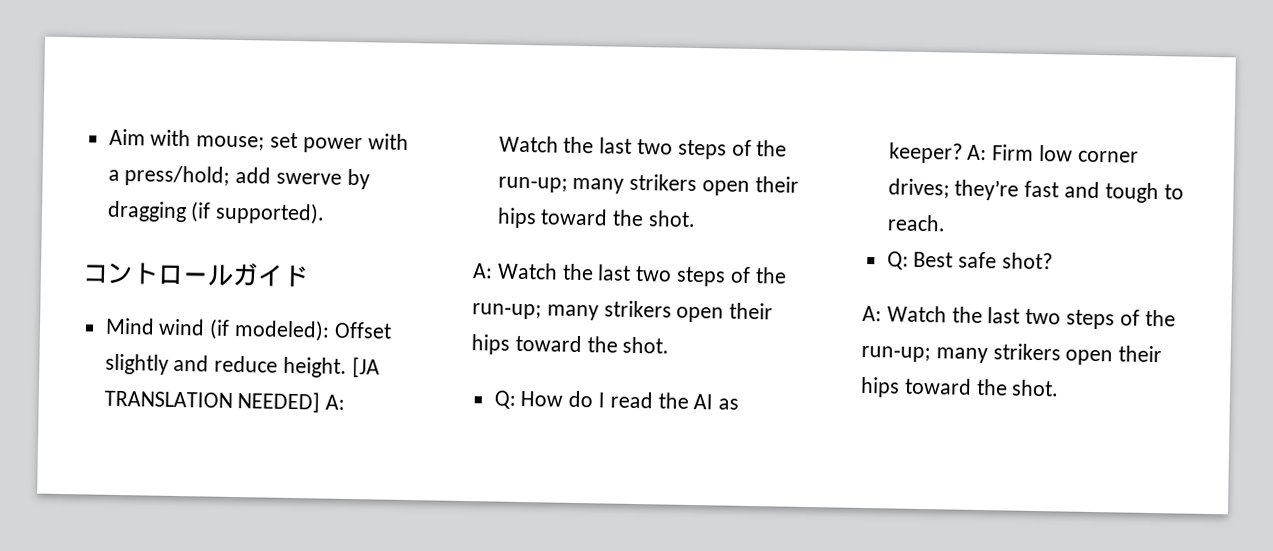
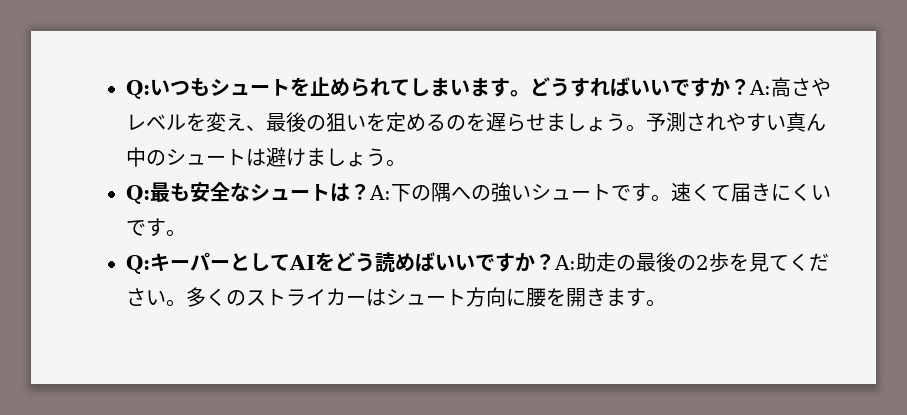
[108,128,409,154] [107,165,370,190] [106,200,326,225] [82,262,309,288] [104,317,392,342] [104,353,380,378] [103,390,346,413] [498,135,788,160] [497,173,799,196] [496,207,697,229] [472,262,787,287] [472,300,774,323] [471,334,670,355] [493,390,740,410] [888,142,1139,164] [887,178,1184,204] [886,214,946,232] [886,251,1054,270] [862,305,1176,330] [861,343,1163,366] [860,376,1060,398] Aim with mouse; set power with a press/hold; add swerve by dragging (if supported). // コントロールガイド // Mind wind (if modeled): Offset slightly and reduce height. [JA TRANSLATION NEEDED] A: Watch the last two steps of the run‑up; many strikers open their hips toward the shot. // A: Watch the last two steps of the run‑up; many strikers open their hips toward the shot. // Q: How do I read the AI as keeper? A: Firm low corner drives; they’re fast and tough to reach. // Q: Best safe shot? // A: Watch the last two steps of the run‑up; many strikers open their hips toward the shot. -> [126,77,831,99] [126,112,826,132] [126,147,406,167] [126,182,831,204] [126,218,186,237] [126,252,829,274] [126,287,666,307] Q:いつもシュートを止められてしまいます。どうすればいいですか？A:高さやレベルを変え、最後の狙いを定めるのを遅らせましょう。予測されやすい真ん中のシュートは避けましょう。 // Q:最も安全なシュートは？A:下の隅への強いシュートです。速くて届きにくいです。 // Q:キーパーとしてAIをどう読めばいいですか？A:助走の最後の2歩を見てください。多くのストライカーはシュート方向に腰を開きます。

